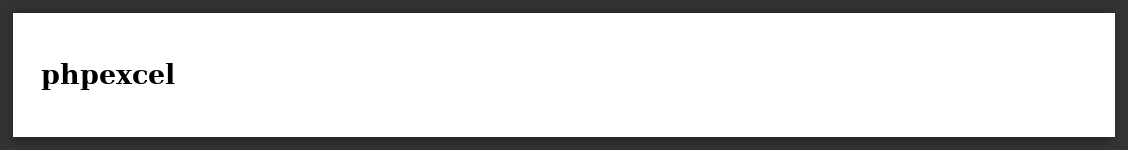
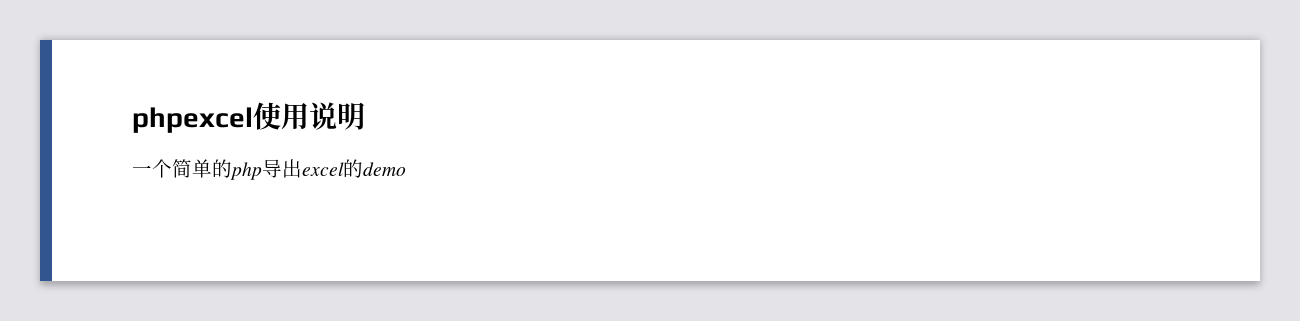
(175, 76) none -> [253,102,365,130] [132,159,406,180] 使用说明 // 一个简单的php导出excel的demo

